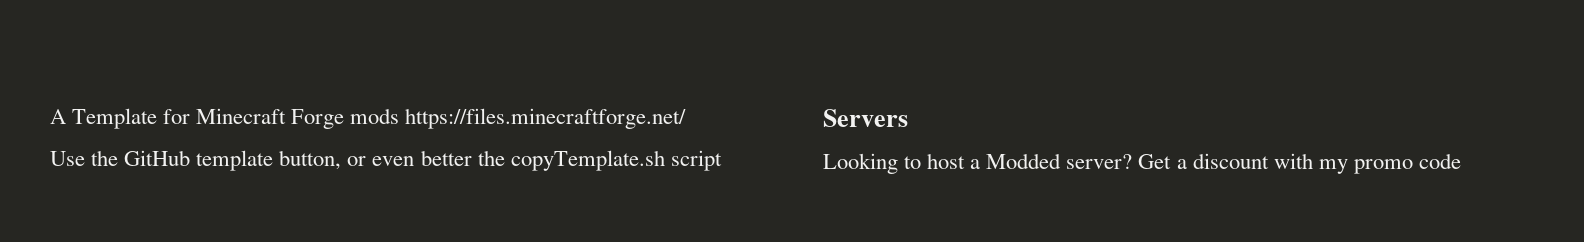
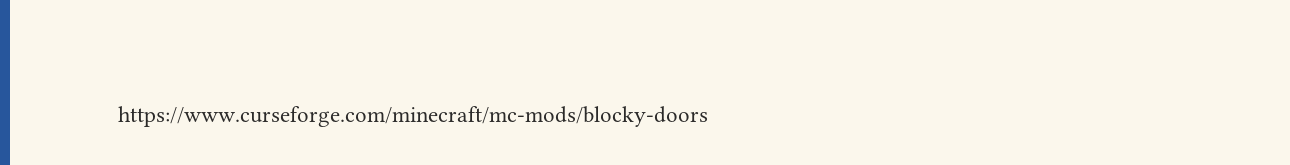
[50,108,687,129] [50,150,722,171] [823,109,908,127] [823,153,1461,174] A Template for Minecraft Forge mods https://files.minecraftforge.net/ // Use the GitHub template button, or even better the copyTemplate.sh script // Servers // Looking to host a Modded server? Get a discount with my promo code -> [118,106,708,127] https://www.curseforge.com/minecraft/mc-mods/blocky-doors

